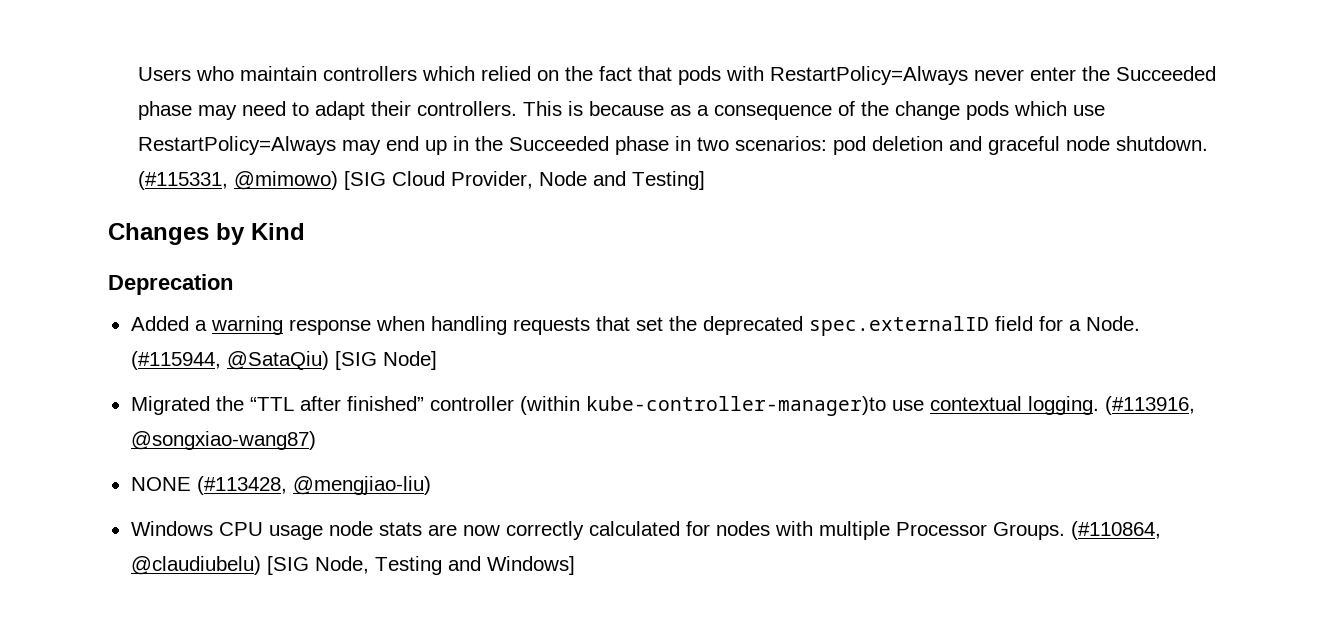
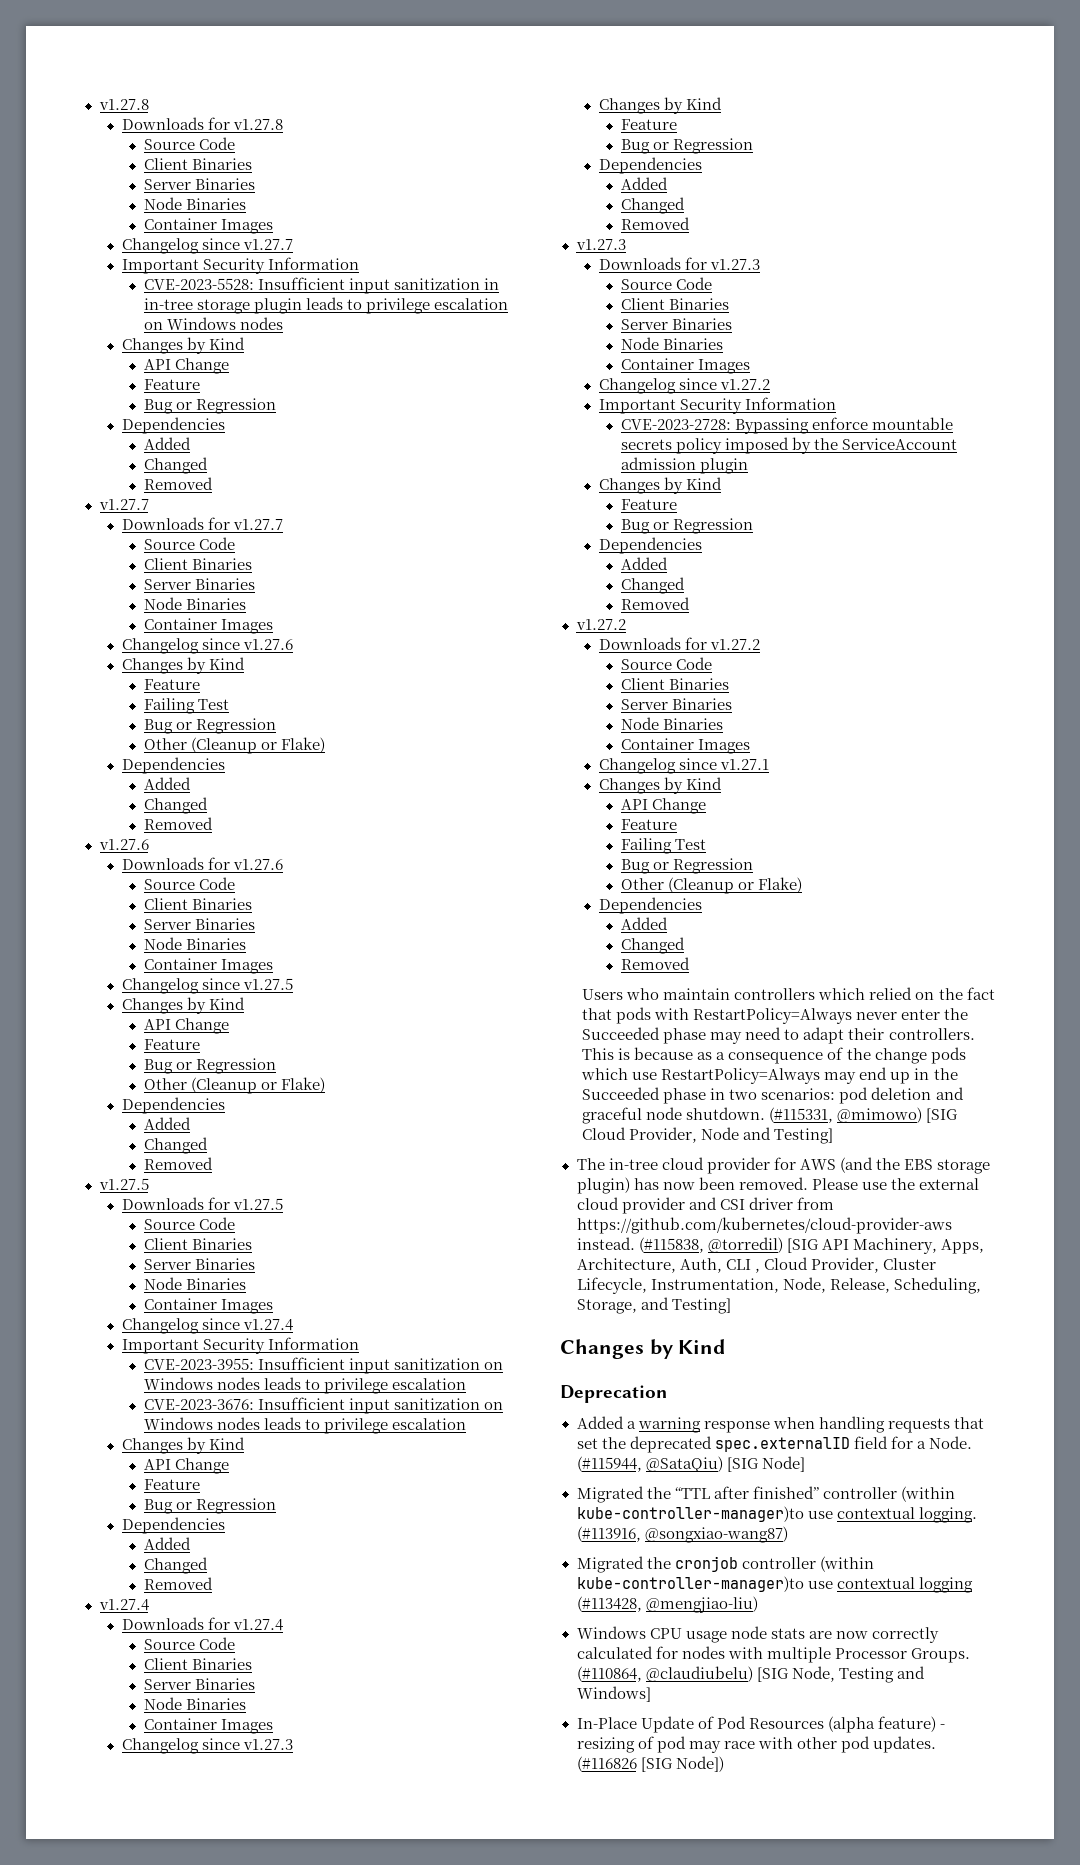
(138, 74) none -> [98,99,149,110] [121,117,283,130] [143,137,235,150] [143,158,252,170] [143,178,255,190] [143,197,246,210] [143,218,273,234] [121,238,293,254] [121,257,359,274] [143,277,500,294] [143,297,509,314] [143,317,283,330] [121,337,245,354] [143,358,229,374] [143,379,200,390] [143,398,276,414] [121,417,225,434] [143,437,191,450] [143,457,208,474] [143,477,213,490] [98,499,149,510] [121,517,283,530] [143,537,235,550] [143,558,252,570] [143,578,255,590] [143,597,246,610] [143,618,273,634] [121,638,293,654] [121,657,245,674] [143,679,200,690] [143,698,229,714] [143,718,276,734] [143,737,325,754] [121,757,225,774] [143,777,191,790] [143,797,208,814] [143,817,213,830] [98,839,149,850] [121,857,283,870] [143,877,235,890] [143,898,252,910] [143,918,255,930] [143,937,246,950] [143,958,273,974] [121,978,293,994] [121,997,245,1014] [143,1018,229,1034] [143,1039,200,1050] [143,1058,276,1074] [143,1077,325,1094] [121,1097,225,1114] [143,1117,191,1130] [143,1137,208,1154] [143,1157,213,1170] [98,1178,149,1190] [121,1197,283,1210] [143,1217,235,1230] [143,1238,252,1250] [143,1258,255,1270] [143,1277,246,1290] [143,1298,273,1314] [121,1318,293,1334] [121,1337,359,1354] [143,1357,504,1374] [143,1377,467,1394] [143,1397,504,1414] [143,1417,467,1434] [121,1437,245,1454] [143,1458,229,1474] [143,1479,200,1490] [143,1498,276,1514] [121,1517,225,1534] [143,1537,191,1550] [143,1557,208,1574] [143,1577,213,1590] [98,1599,149,1611] [121,1617,283,1631] [143,1637,235,1650] [143,1658,252,1670] [143,1678,255,1690] [143,1697,246,1710] [143,1718,273,1734] [121,1738,293,1754] [598,97,722,114] [620,119,677,130] [620,138,753,154] [598,157,702,174] [620,177,668,190] [620,197,685,214] [620,217,690,230] [575,239,626,250] [598,257,760,270] [620,277,712,290] [620,298,729,310] [620,318,732,330] [620,337,723,350] [620,358,750,374] [598,378,770,394] [598,397,836,414] [620,417,953,434] [620,437,958,454] [620,457,748,474] [598,477,722,494] [620,499,677,510] [620,518,753,534] [598,537,702,554] [620,557,668,570] [620,577,685,594] [620,597,690,610] [575,619,626,630] [598,637,760,650] [620,657,712,670] [620,678,729,690] [620,698,732,710] [620,717,723,730] [620,738,750,754] [598,758,769,774] [598,777,722,794] [620,798,706,814] [620,819,677,830] [620,838,706,854] [620,858,753,874] [620,877,802,894] [598,897,702,914] [620,917,668,930] [620,937,685,954] [620,957,690,970] v1.27.8 // Downloads for v1.27.8 // Source Code // Client Binaries // Server Binaries // Node Binaries // Container Images // Changelog since v1.27.7 // Important Security Information // CVE-2023-5528: Insufficient input sanitization in in-tree storage plugin leads to privilege escalation on Windows nodes // Changes by Kind // API Change // Feature // Bug or Regression // Dependencies // Added // Changed // Removed // v1.27.7 // Downloads for v1.27.7 // Source Code // Client Binaries // Server Binaries // Node Binaries // Container Images // Changelog since v1.27.6 // Changes by Kind // Feature // Failing Test // Bug or Regression // Other (Cleanup or Flake) // Dependencies // Added // Changed // Removed // v1.27.6 // Downloads for v1.27.6 // Source Code // Client Binaries // Server Binaries // Node Binaries // Container Images // Changelog since v1.27.5 // Changes by Kind // API Change // Feature // Bug or Regression // Other (Cleanup or Flake) // Dependencies // Added // Changed // Removed // v1.27.5 // Downloads for v1.27.5 // Source Code // Client Binaries // Server Binaries // Node Binaries // Container Images // Changelog since v1.27.4 // Important Security Information // CVE-2023-3955: Insufficient input sanitization on Windows nodes leads to privilege escalation // CVE-2023-3676: Insufficient input sanitization on Windows nodes leads to privilege escalation // Changes by Kind // API Change // Feature // Bug or Regression // Dependencies // Added // Changed // Removed // v1.27.4 // Downloads for v1.27.4 // Source Code // Client Binaries // Server Binaries // Node Binaries // Container Images // Changelog since v1.27.3 // Changes by Kind // Feature // Bug or Regression // Dependencies // Added // Changed // Removed // v1.27.3 // Downloads for v1.27.3 // Source Code // Client Binaries // Server Binaries // Node Binaries // Container Images // Changelog since v1.27.2 // Important Security Information // CVE-2023-2728: Bypassing enforce mountable secrets policy imposed by the ServiceAccount admission plugin // Changes by Kind // Feature // Bug or Regression // Dependencies // Added // Changed // Removed // v1.27.2 // Downloads for v1.27.2 // Source Code // Client Binaries // Server Binaries // Node Binaries // Container Images // Changelog since v1.27.1 // Changes by Kind // API Change // Feature // Failing Test // Bug or Regression // Other (Cleanup or Flake) // Dependencies // Added // Changed // Removed //
(706, 180) none -> [576,1157,990,1174] [576,1177,979,1194] [576,1197,834,1214] [576,1217,952,1234] [576,1237,984,1254] [576,1257,936,1273] [576,1277,981,1294] [576,1297,731,1314] // The in-tree cloud provider for AWS (and the EBS storage plugin) has now been removed. Please use the external cloud provider and CSI driver from https://github.com/kubernetes/cloud-provider-aws instead. (#115838, @torredil) [SIG API Machinery, Apps, Architecture, Auth, CLI , Cloud Provider, Cluster Lifecycle, Instrumentation, Node, Release, Scheduling, Storage, and Testing]
[130,477,191,491] // NONE -> [576,1556,874,1573] [576,1576,973,1593] // Migrated the cronjob controller (within kube-controller-manager)to use contextual logging
(575, 565) none -> [576,1716,945,1733] [576,1736,936,1753] [576,1756,724,1772] // In-Place Update of Pod Resources (alpha feature) - resizing of pod may race with other pod updates. (#116826 [SIG Node])

